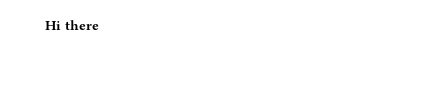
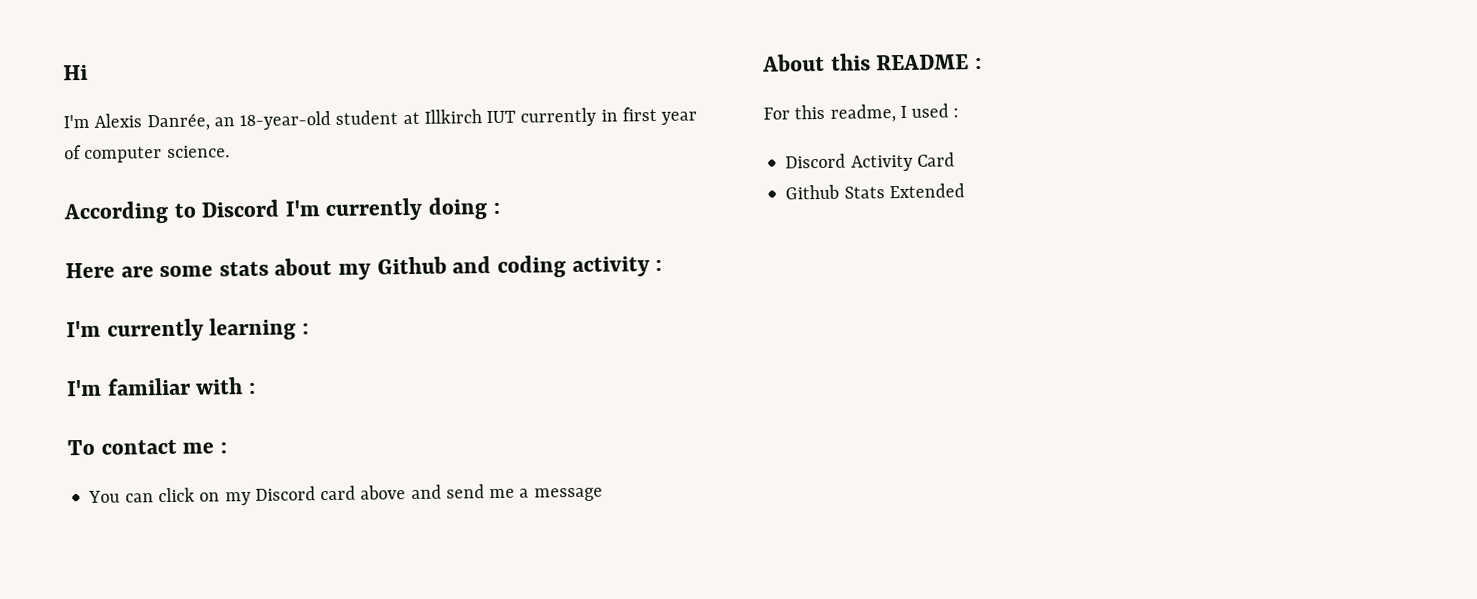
[65,20,99,30] there -> [63,106,698,132] [64,145,230,163] [63,197,500,225] [65,255,663,280] [66,317,309,342] [66,377,256,397] [67,439,227,456] [88,484,603,506] [762,53,982,72] [763,103,960,123] [785,152,955,172] [785,183,965,200] // I'm Alexis Danrée, an 18-year-old student at Illkirch IUT currently in first year of computer science. // According to Discord I'm currently doing : // Here are some stats about my Github and coding activity : // I'm currently learning : // I'm familiar with : // To contact me : // You can click on my Discord card above and send me a message // About this README : // For this readme, I used : // Discord Activity Card // Github Stats Extended

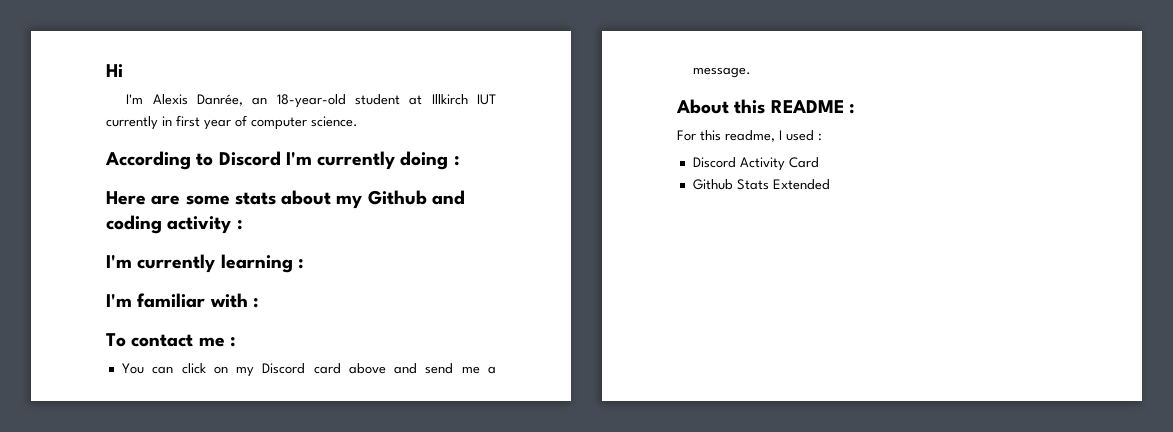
[533,487,603,502] message -> [692,67,751,78] message.

